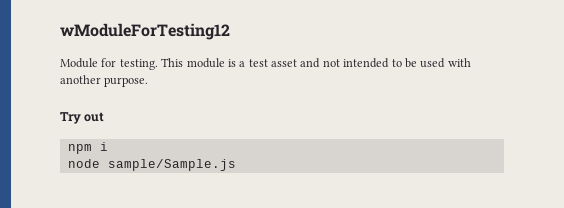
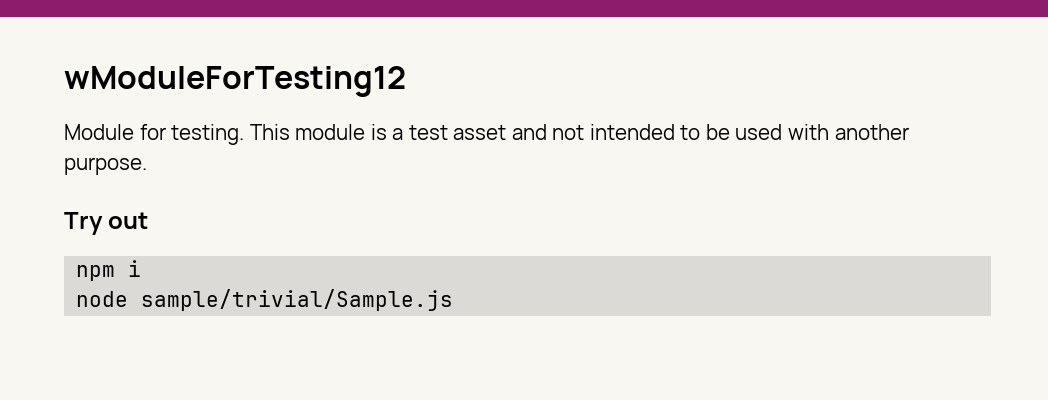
[107,159,236,171] sample/Sample.js -> [141,289,454,311] sample/trivial/Sample.js

